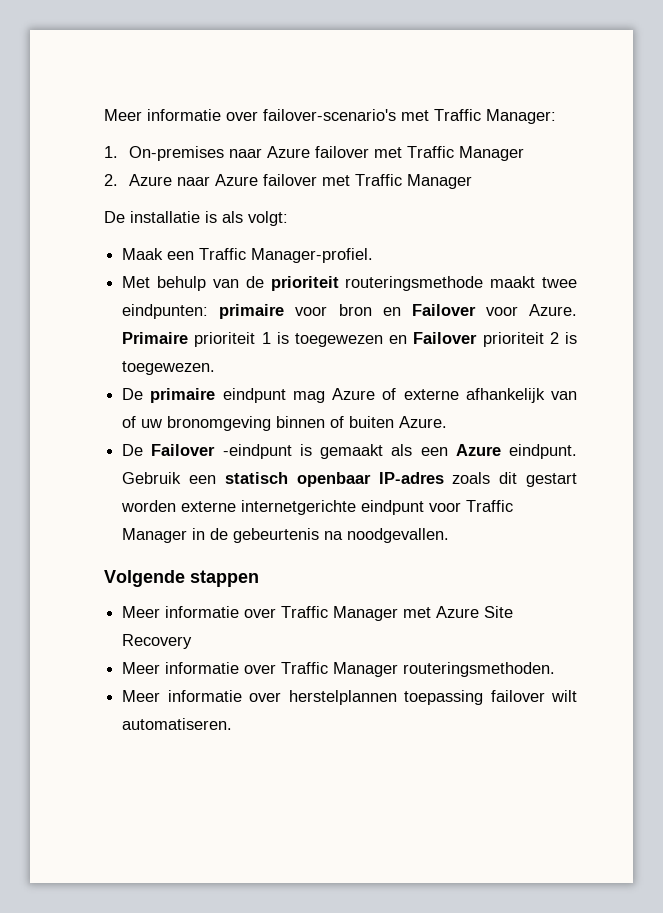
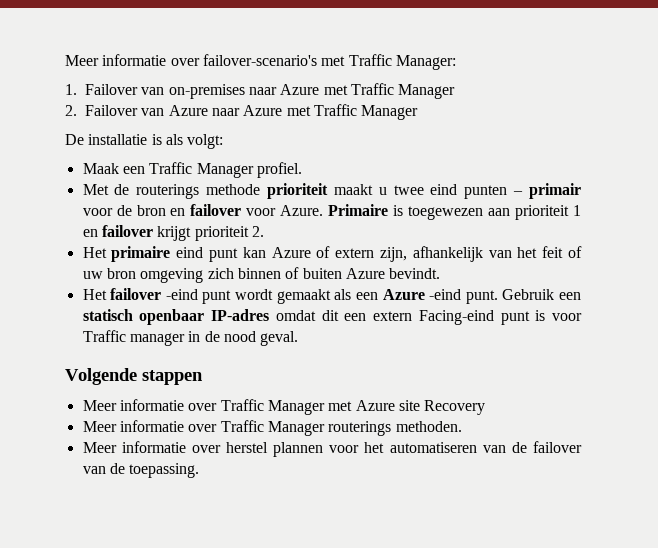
[129,146,370,161] On-premises naar Azure failover -> [85,84,320,99] Failover van on-premises naar Azure
(118, 180) none -> [85,105,165,116] Failover van
[263,174,318,186] failover -> (283, 110) none
[251,248,374,263] Manager-profiel. -> [196,162,302,178] Manager profiel.
[156,276,577,291] [122,304,328,319] behulp van de prioriteit routeringsmethode maakt twee eindpunten: primaire voor -> [114,183,582,199] [82,205,132,216] de routerings methode prioriteit maakt u twee eind punten – primair voor de
[411,304,476,316] Failover -> [190,204,242,216] failover
[194,332,577,347] [122,361,216,375] [122,388,577,403] [122,416,448,431] [122,444,312,459] prioriteit 1 is toegewezen en Failover prioriteit 2 is toegewezen. // De primaire eindpunt mag Azure of externe afhankelijk van of uw bronomgeving binnen of buiten Azure. // De Failover -eindpunt is -> [393,205,581,220] [82,225,264,241] [82,246,583,262] [82,267,441,283] [82,288,274,304] is toegewezen aan prioriteit 1 en failover krijgt prioriteit 2. // Het primaire eind punt kan Azure of extern zijn, afhankelijk van het feit of uw bron omgeving zich binnen of buiten Azure bevindt. // Het failover -eind punt wordt
[508,444,577,459] eindpunt. -> [429,289,498,304] -eind punt.
[452,472,577,487] [121,500,425,515] zoals dit gestart worden externe internetgerichte eindpunt -> [275,310,546,325] omdat dit een extern Facing-eind punt is
[122,528,188,543] Manager -> [129,333,185,346] manager
[233,528,450,543] gebeurtenis na noodgevallen. -> [223,331,299,346] nood geval.
[484,606,514,618] Site -> [398,400,420,411] site
[403,662,556,677] [122,690,577,705] [122,718,233,730] routeringsmethoden. // Meer informatie over herstelplannen toepassing failover wilt automatiseren. -> [328,421,462,436] [82,441,582,457] [82,463,200,478] routerings methoden. // Meer informatie over herstel plannen voor het automatiseren van de failover van de toepassing.

